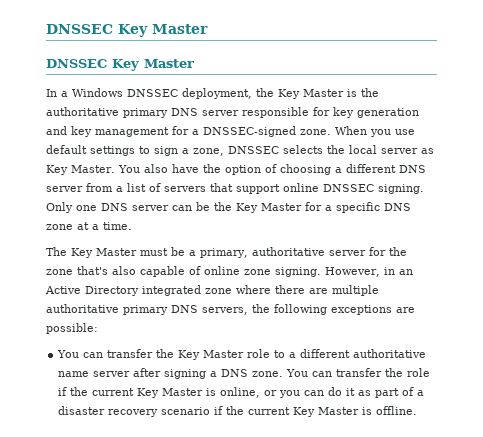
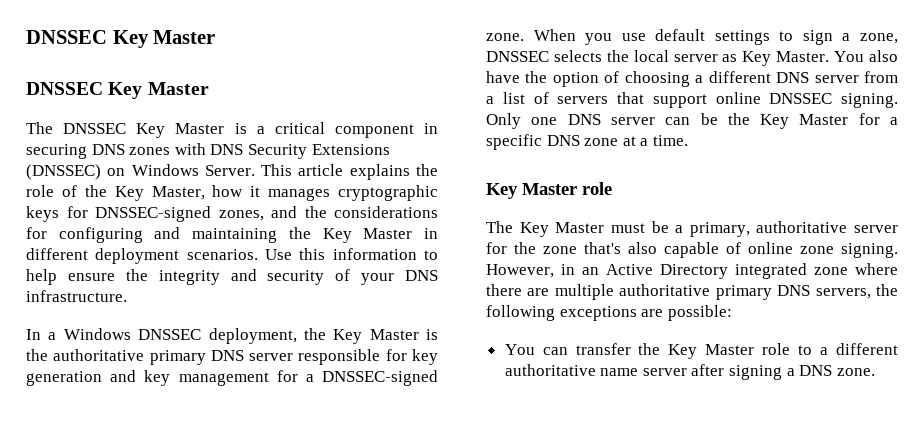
(194, 63) none -> [26,122,438,138] [26,143,390,159] [26,164,438,180] [26,185,438,201] [26,206,438,222] [26,227,439,243] [26,248,438,264] [26,269,438,285] [26,290,127,302] // The DNSSEC Key Master is a critical component in securing DNS zones with DNS Security Extensions (DNSSEC) on Windows Server. This article explains the role of the Key Master, how it manages cryptographic keys for DNSSEC-signed zones, and the considerations for configuring and maintaining the Key Master in different deployment scenarios. Use this information to help ensure the integrity and security of your DNS infrastructure.
(132, 226) none -> [486,182,612,199] // Key Master role
[286,368,431,377] [58,387,425,398] [58,406,418,417] You can transfer the role if the current Key Master is online, or you can do it as part of a disaster recovery scenario if the current Key Master is offline. -> (875, 372) none

